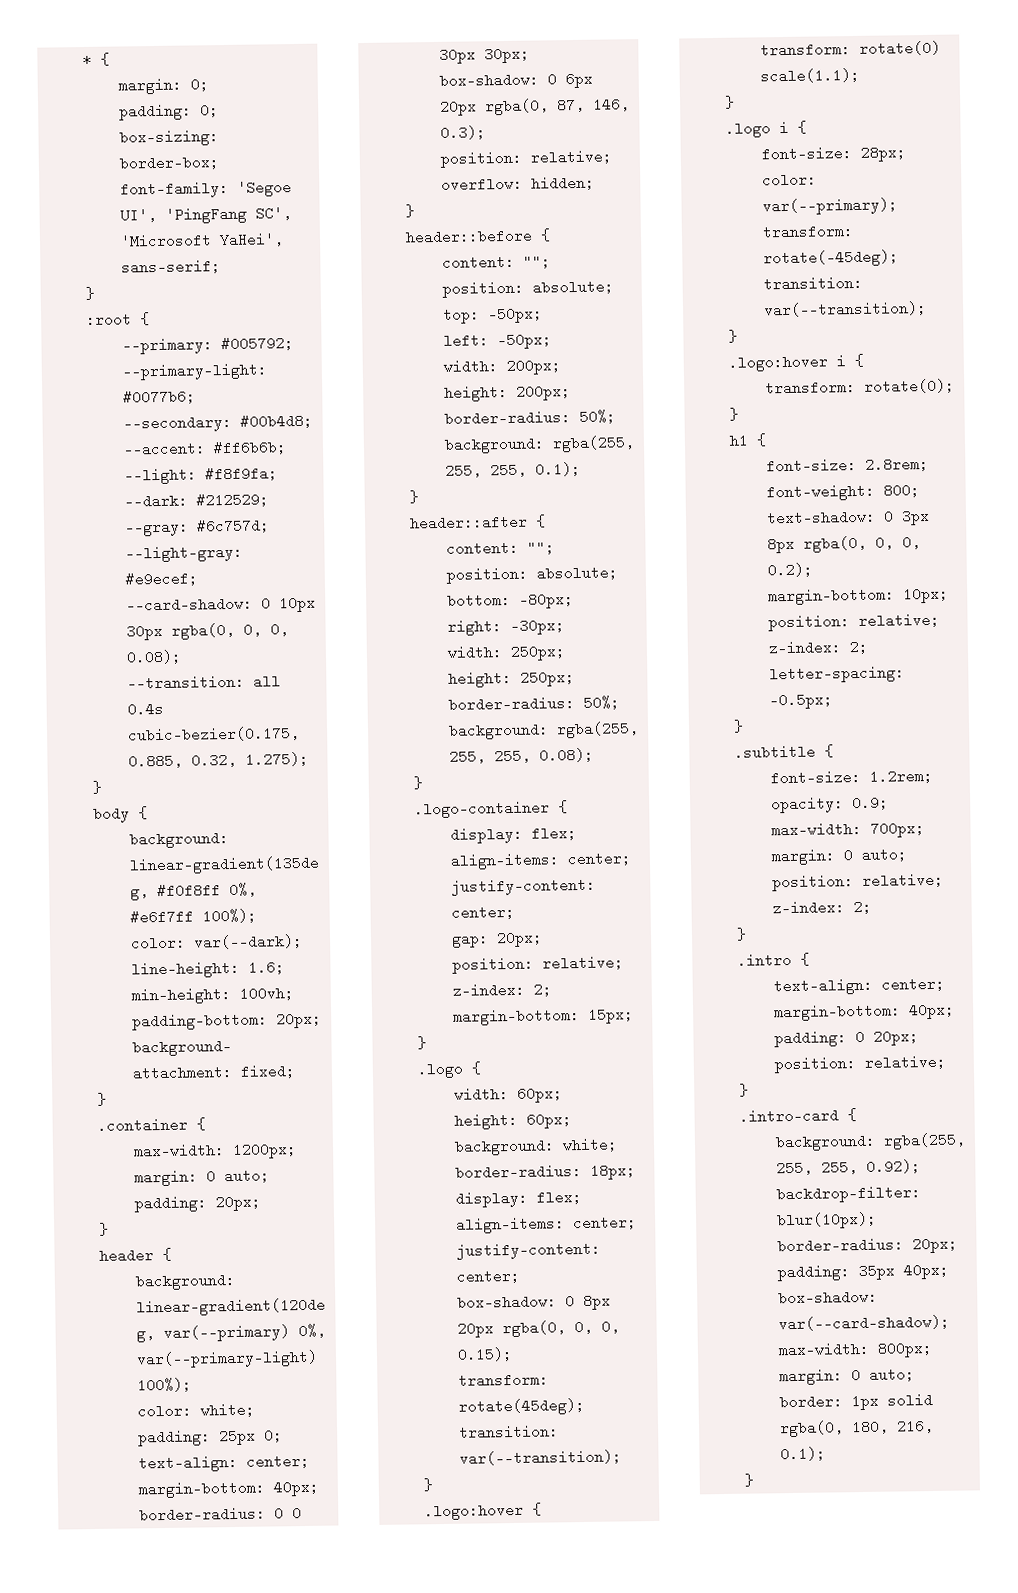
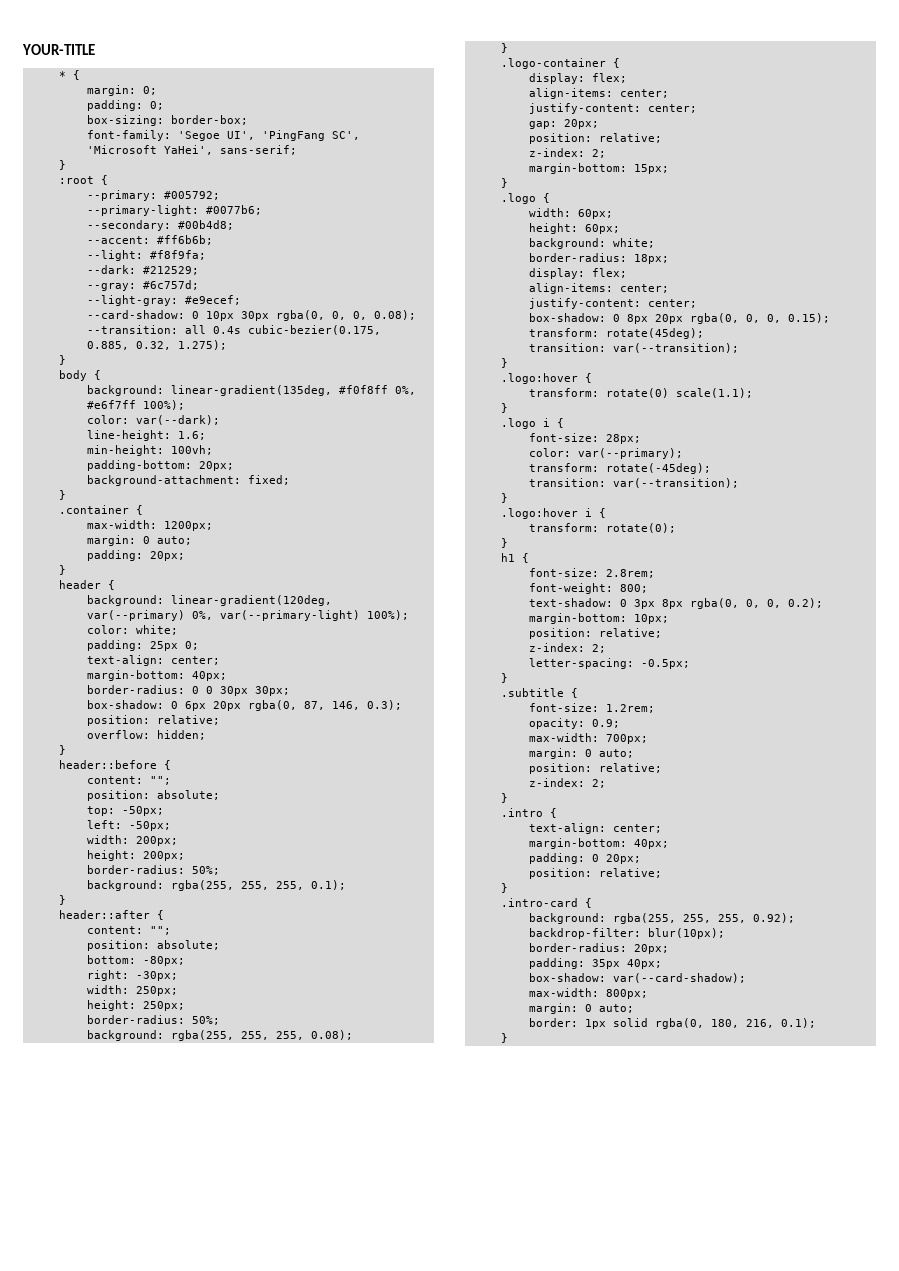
(82, 60) none -> [22,44,95,55] YOUR-TITLE //

